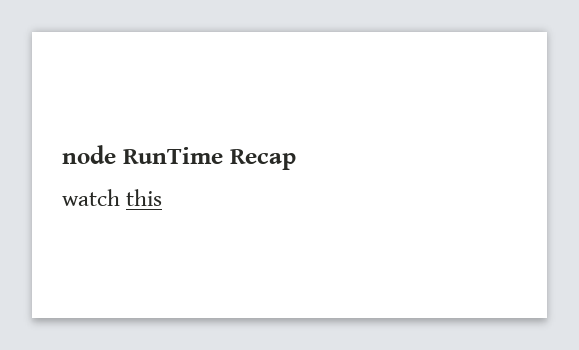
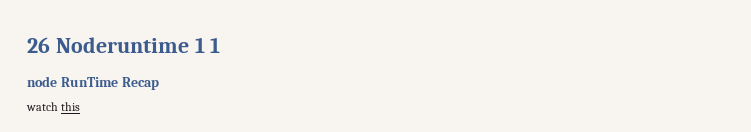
(62, 154) none -> [27,37,221,53] 26 Noderuntime 1 1 //

